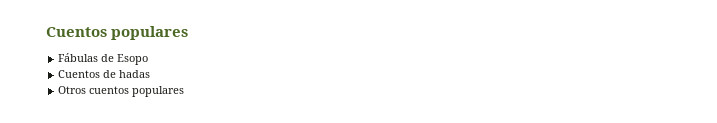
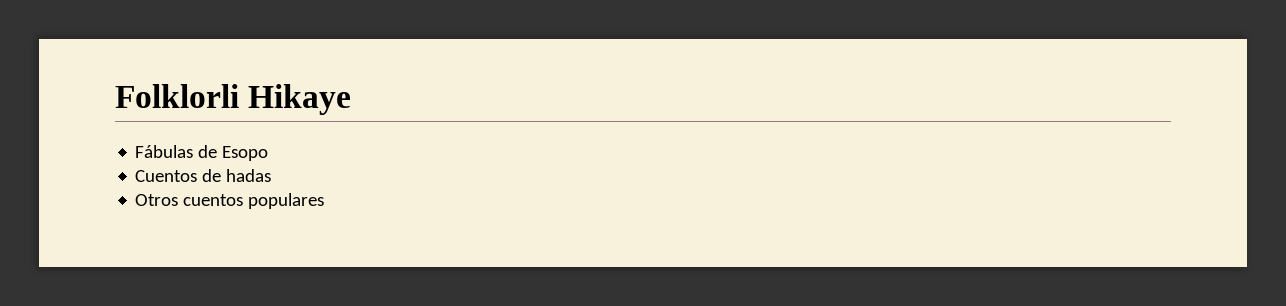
[46,26,189,40] Cuentos populares -> [115,84,352,115] Folklorli Hikaye

